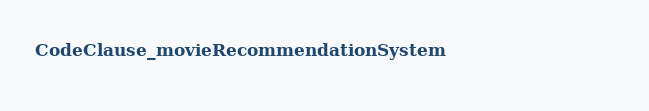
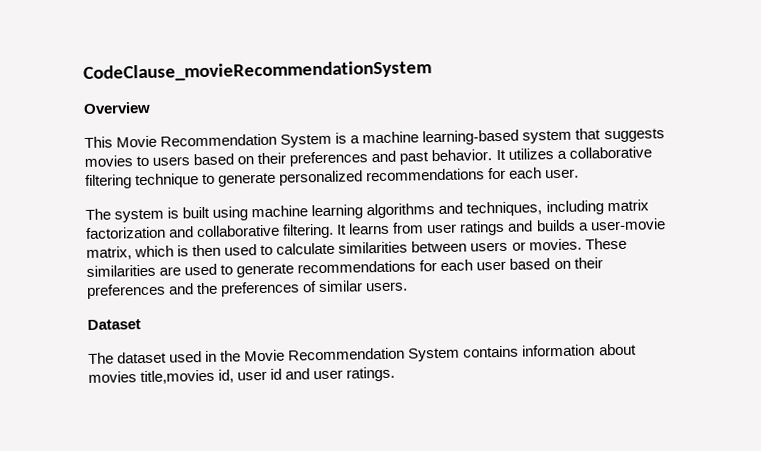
(446, 51) none -> [83,101,151,115] [84,128,665,148] [84,146,652,167] [85,167,580,189] [85,199,649,223] [85,218,666,239] [86,237,627,260] [86,257,603,278] [86,280,409,299] [87,319,141,330] [88,343,637,364] [88,366,396,385] // Overview // This Movie Recommendation System is a machine learning-based system that suggests movies to users based on their preferences and past behavior. It utilizes a collaborative filtering technique to generate personalized recommendations for each user. // The system is built using machine learning algorithms and techniques, including matrix factorization and collaborative filtering. It learns from user ratings and builds a user-movie matrix, which is then used to calculate similarities between users or movies. These similarities are used to generate recommendations for each user based on their preferences and the preferences of similar users. // Dataset // The dataset used in the Movie Recommendation System contains information about movies title,movies id, user id and user ratings.

